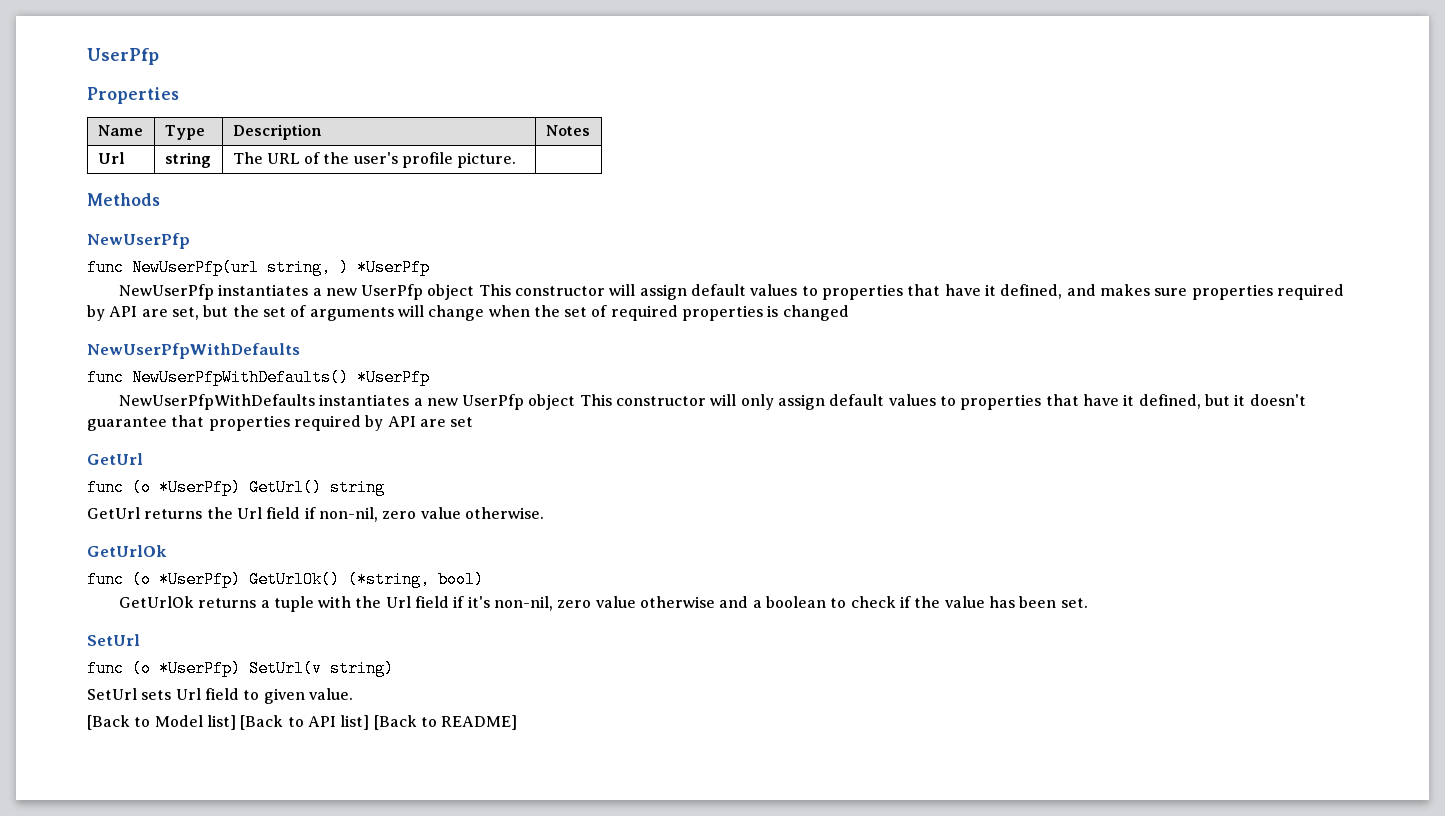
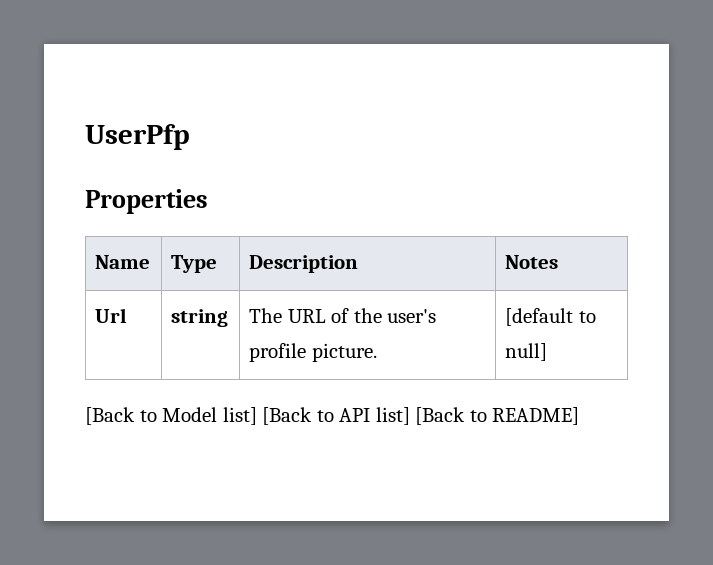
[87,193,160,206] [87,233,190,249] [87,259,430,276] [118,284,1344,300] [87,305,849,321] [87,343,300,359] [87,369,430,386] [118,394,1306,410] [87,415,474,431] [87,453,143,465] [87,479,385,496] [87,507,544,522] [87,545,167,557] [87,571,484,588] [118,596,1088,612] [87,634,140,646] [87,660,394,677] [87,688,353,704] // Methods // NewUserPfp // func NewUserPfp(url string, ) *UserPfp // NewUserPfp instantiates a new UserPfp object This constructor will assign default values to properties that have it defined, and makes sure properties required by API are set, but the set of arguments will change when the set of required properties is changed // NewUserPfpWithDefaults // func NewUserPfpWithDefaults() *UserPfp // NewUserPfpWithDefaults instantiates a new UserPfp object This constructor will only assign default values to properties that have it defined, but it doesn't guarantee that properties required by API are set // GetUrl // func (o *UserPfp) GetUrl() string // GetUrl returns the Url field if non-nil, zero value otherwise. // GetUrlOk // func (o *UserPfp) GetUrlOk() (*string, bool) // GetUrlOk returns a tuple with the Url field if it's non-nil, zero value otherwise and a boolean to check if the value has been set. // SetUrl // func (o *UserPfp) SetUrl(v string) // SetUrl sets Url field to given value. -> [505,308,596,326] [505,343,548,361] [default to null]

